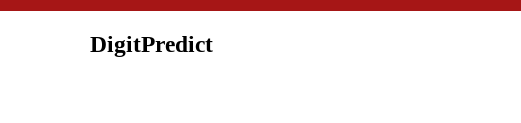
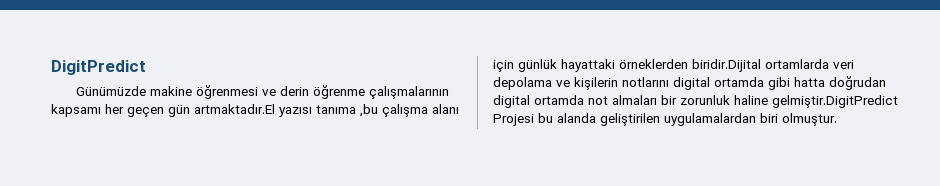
(213, 46) none -> [75,85,449,99] [51,104,459,117] [493,59,854,72] [493,76,886,90] [493,95,898,108] [493,113,837,126] // Günümüzde makine öğrenmesi ve derin öğrenme çalışmalarının kapsamı her geçen gün artmaktadır.El yazısı tanıma ,bu çalışma alanı için günlük hayattaki örneklerden biridir.Dijital ortamlarda veri depolama ve kişilerin notlarını digital ortamda gibi hatta doğrudan digital ortamda not almaları bir zorunluk haline gelmiştir.DigitPredict Projesi bu alanda geliştirilen uygulamalardan biri olmuştur.

